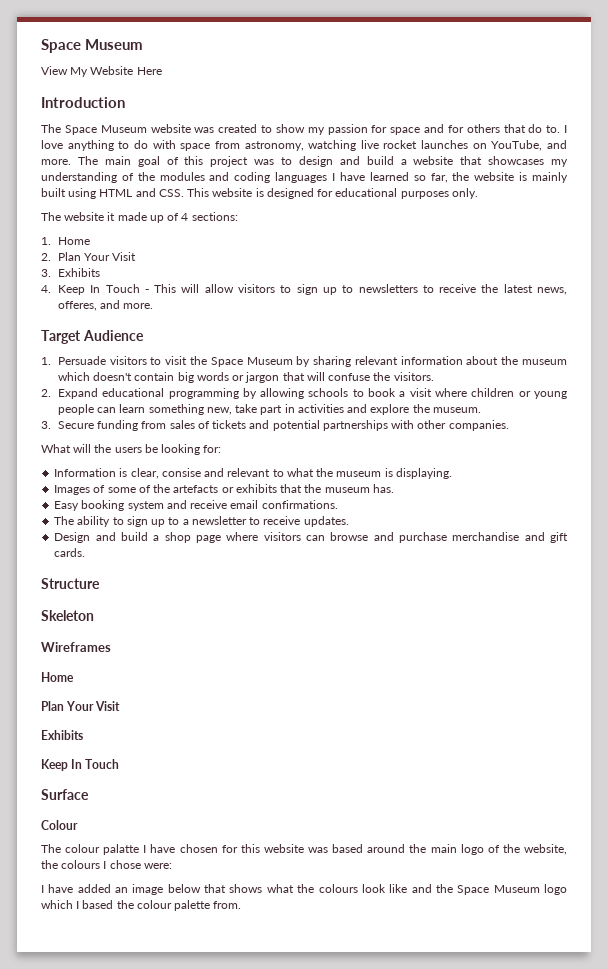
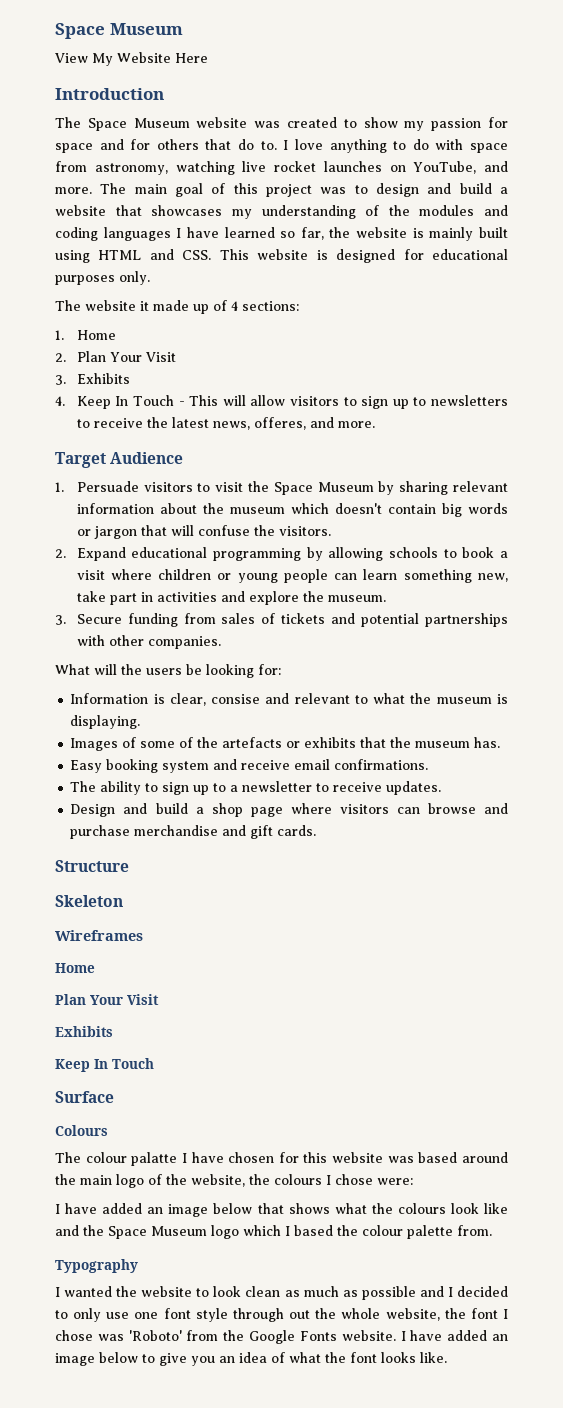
[41,820,78,830] Colour -> [55,1125,108,1136] Colours
(242, 905) none -> [55,1259,138,1273] [55,1286,508,1300] [55,1308,508,1322] [55,1330,508,1344] [55,1352,447,1366] // Typography // I wanted the website to look clean as much as possible and I decided to only use one font style through out the whole website, the font I chose was 'Roboto' from the Google Fonts website. I have added an image below to give you an idea of what the font looks like.

